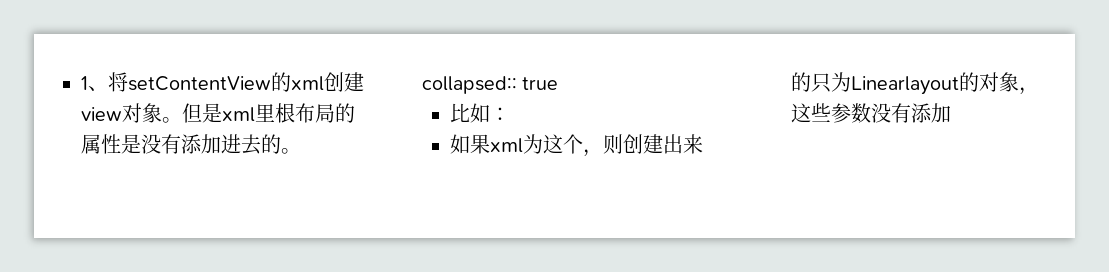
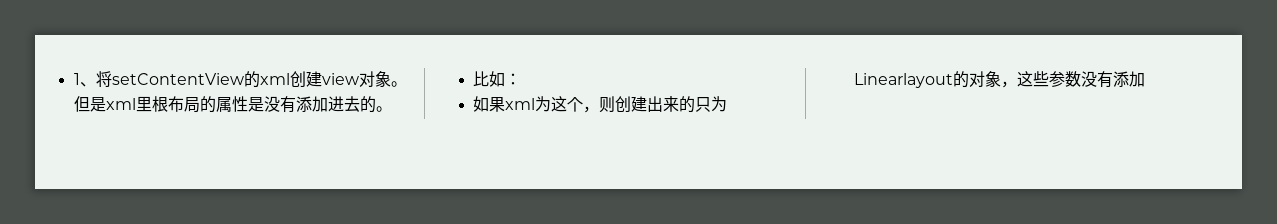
[422,76,559,94] collapsed:: true -> (392, 109) none

